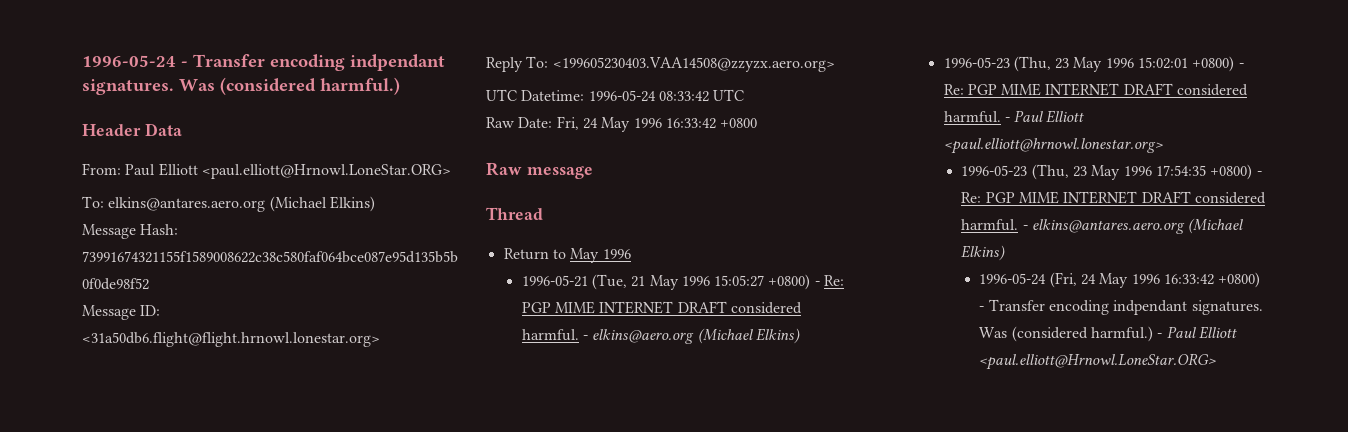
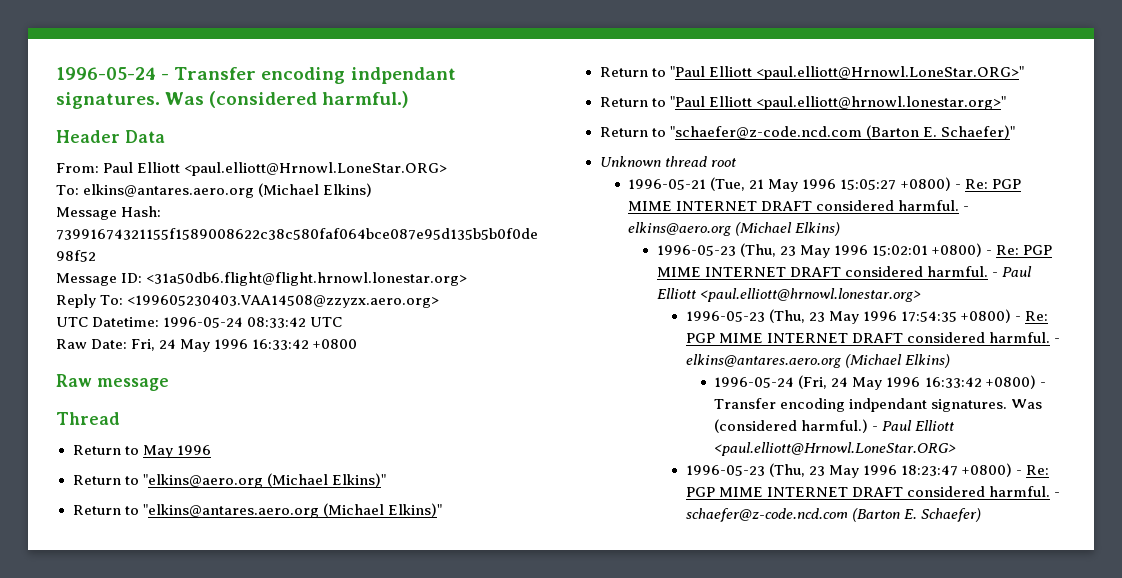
(631, 254) none -> [72,473,386,488] [72,503,442,518] [599,66,1024,80] [599,96,1006,110] [599,125,1015,139] [599,156,736,167] // Return to "elkins@aero.org (Michael Elkins)" // Return to "elkins@antares.aero.org (Michael Elkins)" // Return to "Paul Elliott <paul.elliott@Hrnowl.LoneStar.ORG>" // Return to "Paul Elliott <paul.elliott@hrnowl.lonestar.org>" // Return to "schaefer@z-code.ncd.com (Barton E. Schaefer)" // Unknown thread root
(1217, 361) none -> [685,463,1049,478] [685,486,1060,497] [685,508,981,522] // 1996-05-23 (Thu, 23 May 1996 18:23:47 +0800) - Re: PGP MIME INTERNET DRAFT considered harmful. - schaefer@z-code.ncd.com (Barton E. Schaefer)

